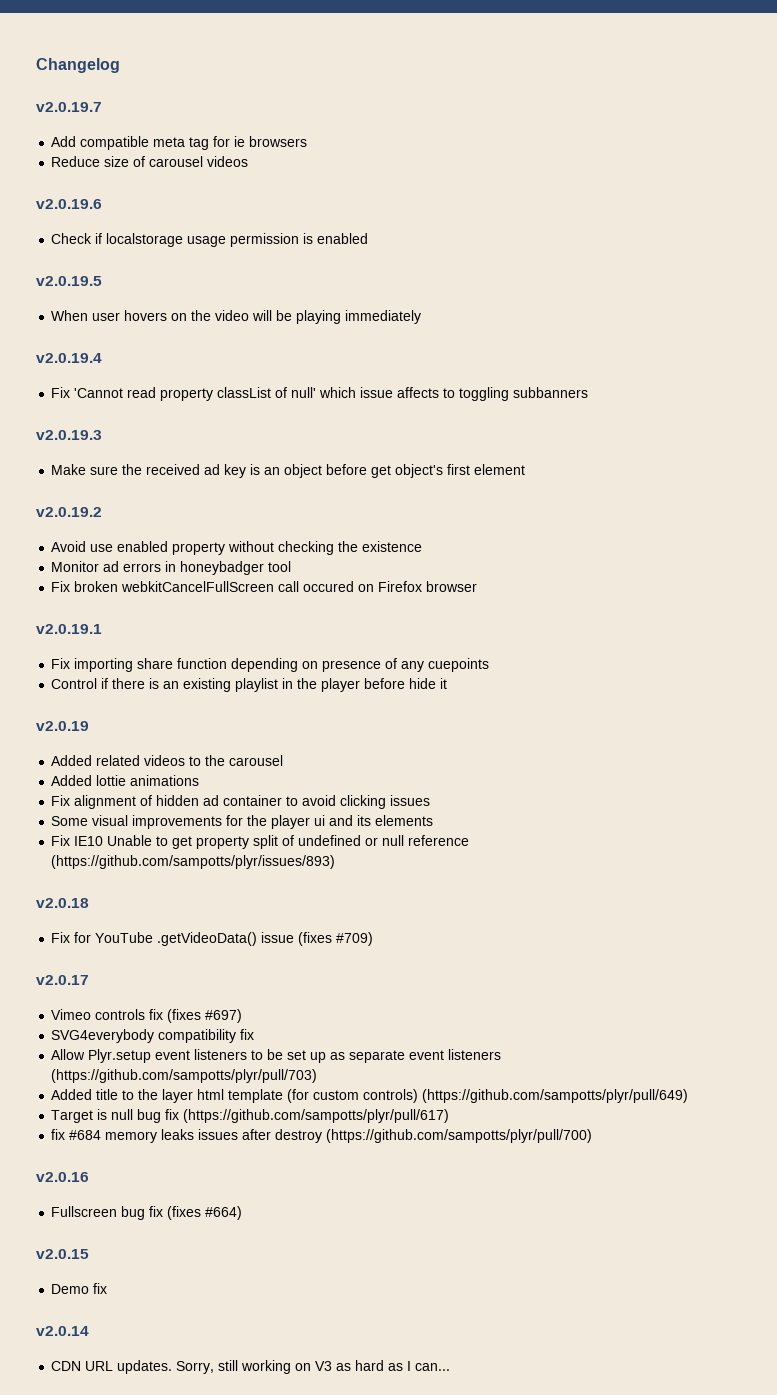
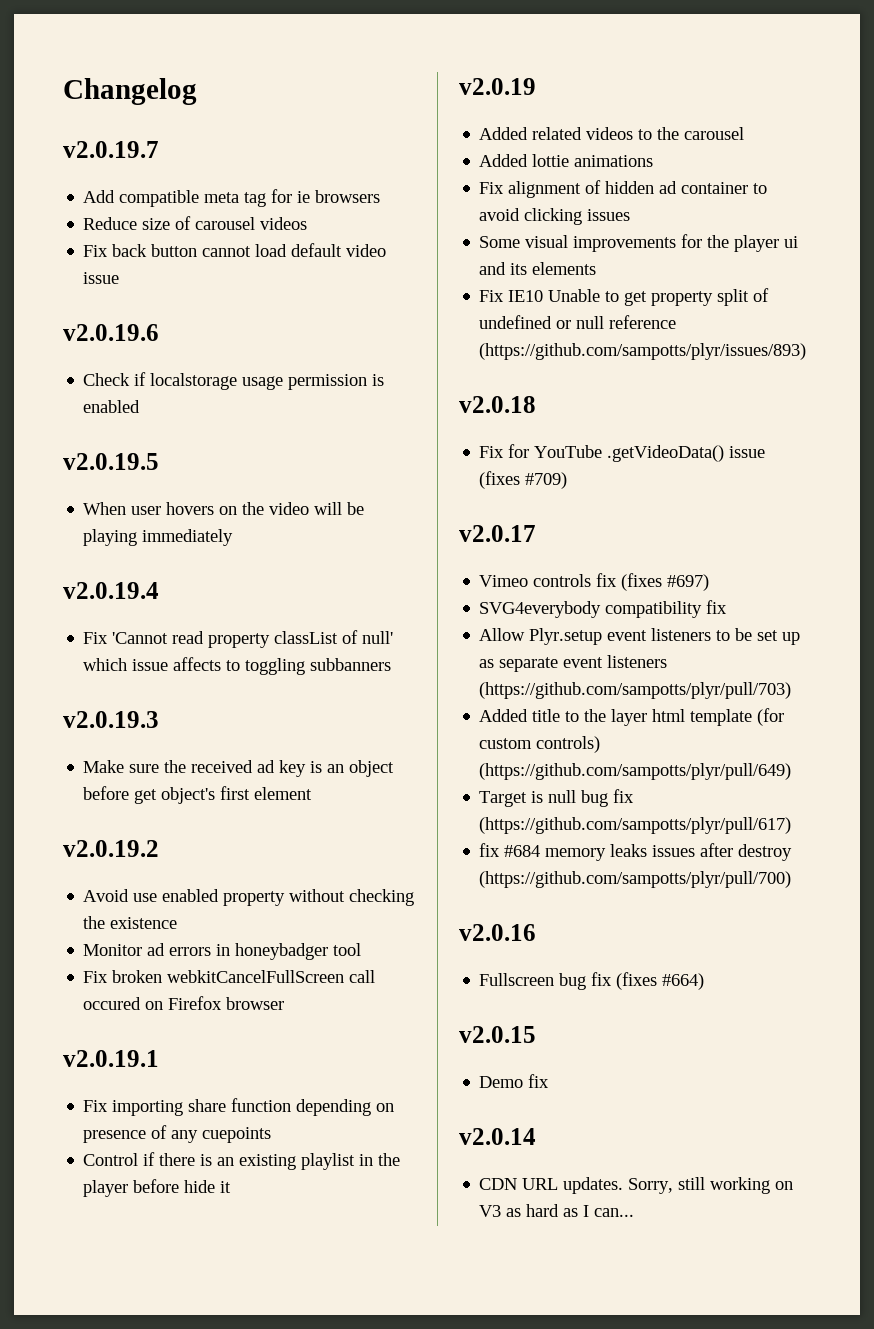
(249, 161) none -> [83,243,387,257] [83,272,120,284] // Fix back button cannot load default video issue

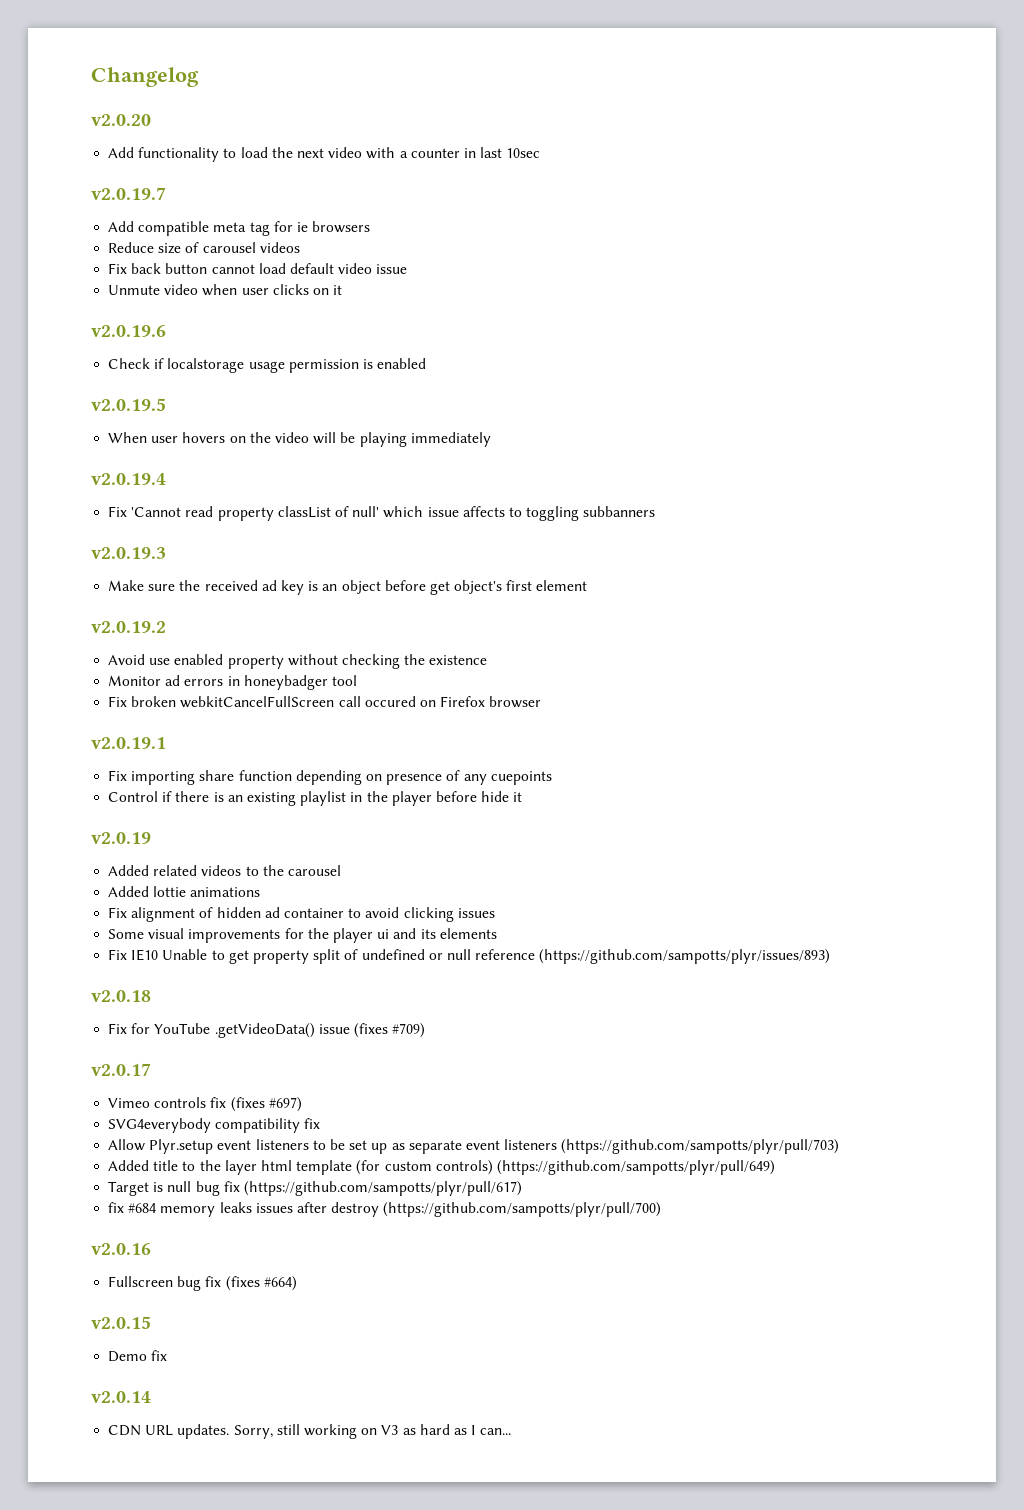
(197, 91) none -> [91,114,151,126] [108,147,541,162] // v2.0.20 // Add functionality to load the next video with a counter in last 10sec
(120, 278) none -> [108,284,343,296] // Unmute video when user clicks on it

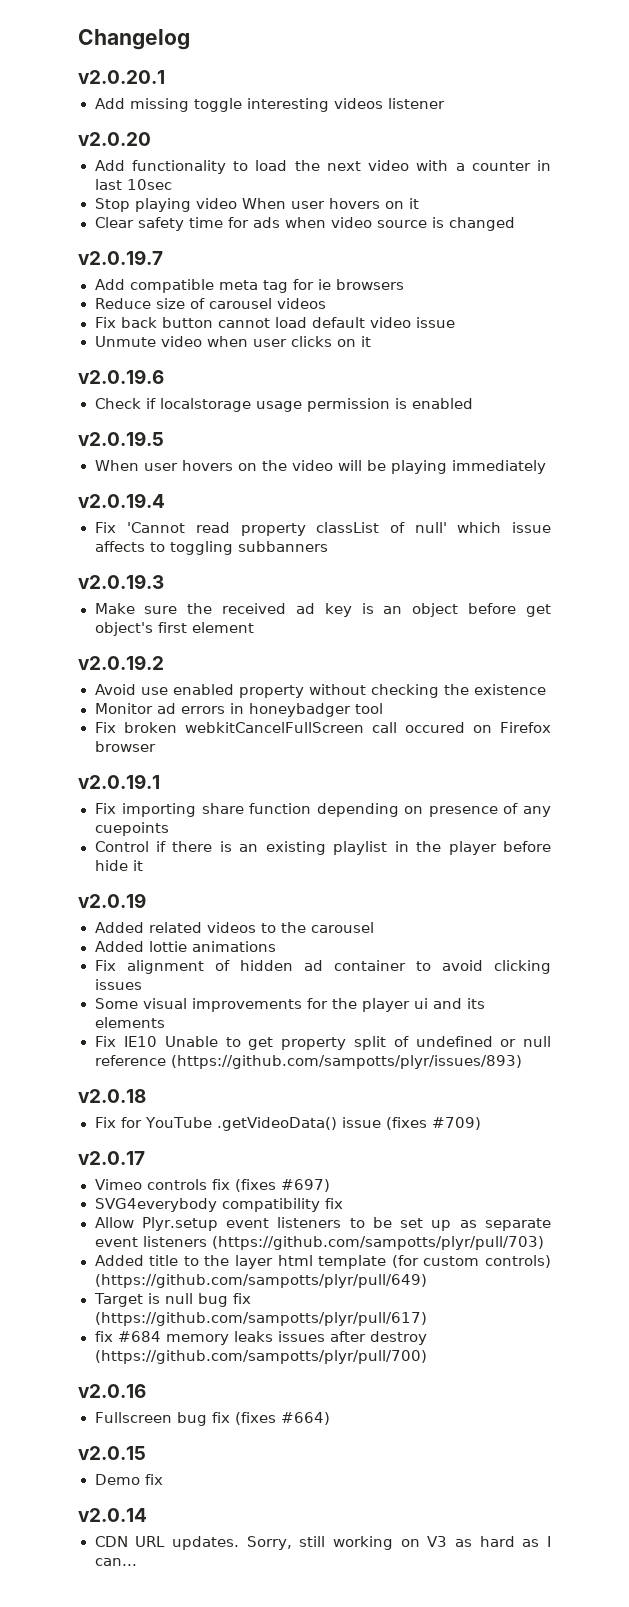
(199, 77) none -> [78,70,165,84] [94,98,445,112] // v2.0.20.1 // Add missing toggle interesting videos listener
(541, 153) none -> [94,198,419,212] [94,217,515,231] // Stop playing video When user hovers on it // Clear safety time for ads when video source is changed

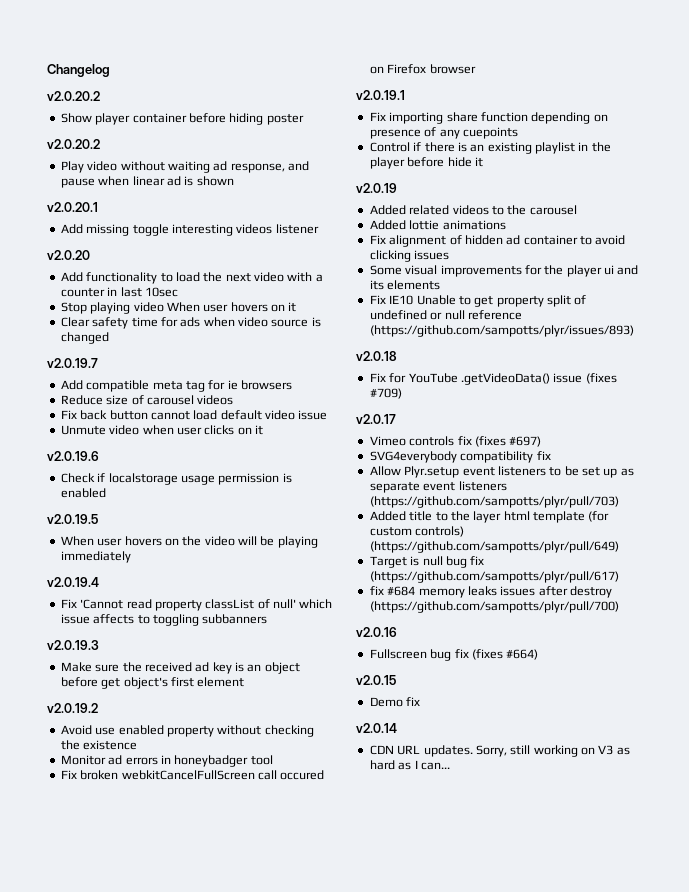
(190, 39) none -> [47,91,100,101] [60,113,304,125] [47,139,100,149] [60,161,309,173] [60,176,234,188] // v2.0.20.2 // Show player container before hiding poster // v2.0.20.2 // Play video without waiting ad response, and pause when linear ad is shown

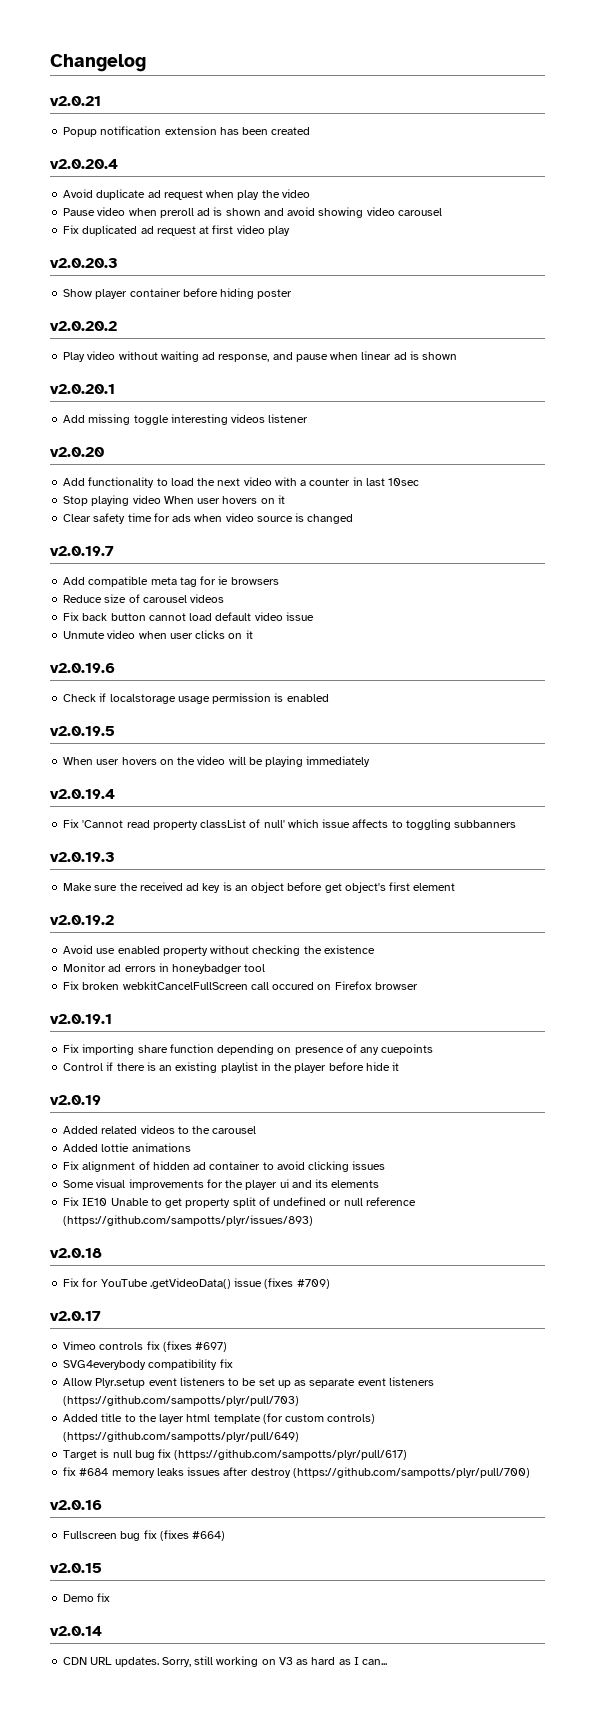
[47,91,100,101] v2.0.20.2 -> [50,96,101,106] [63,126,311,137] [50,159,118,169] [63,189,310,200] [63,207,442,218] [63,225,290,236] [50,258,118,268] v2.0.21 // Popup notification extension has been created // v2.0.20.4 // Avoid duplicate ad request when play the video // Pause video when preroll ad is shown and avoid showing video carousel // Fix duplicated ad request at first video play // v2.0.20.3

